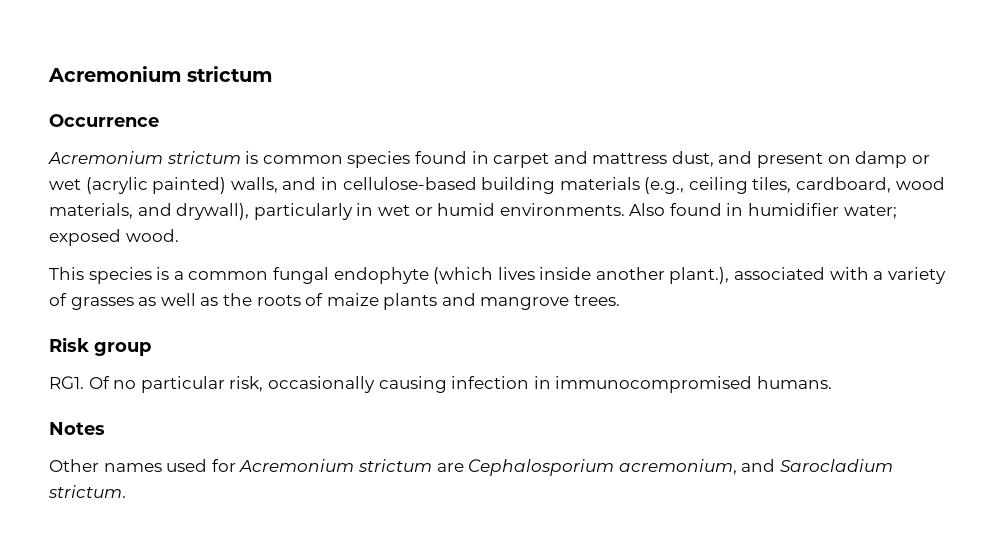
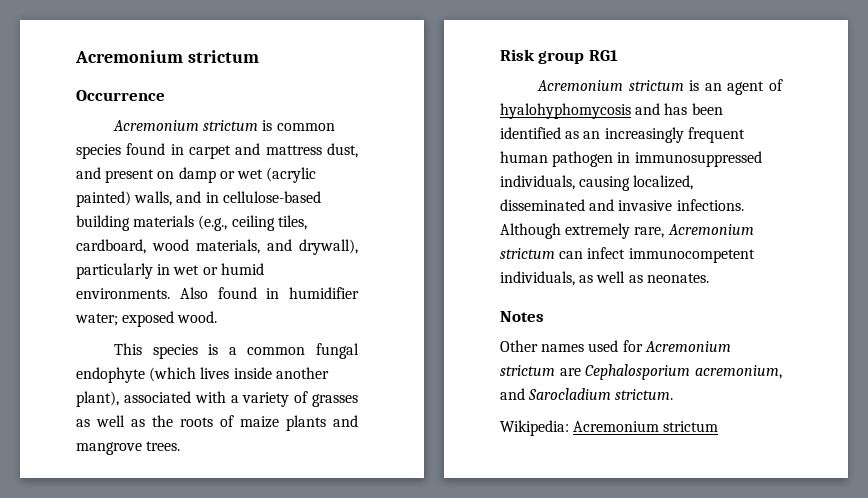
[669,267,730,284] plant.), -> [76,391,119,407] plant),
[49,376,832,393] // RG1. Of no particular risk, occasionally causing infection in immunocompromised humans. -> [588,50,618,61] [537,79,783,95] [500,103,723,119] [500,127,745,143] [500,151,762,167] [500,175,694,191] [500,199,744,211] [500,223,754,239] [500,247,755,263] [500,271,709,286] RG1 // Acremonium strictum is an agent of hyalohyphomycosis and has been identified as an increasingly frequent human pathogen in immunosuppressed individuals, causing localized, disseminated and invasive infections. Although extremely rare, Acremonium strictum can infect immunocompetent individuals, as well as neonates.
(126, 491) none -> [500,420,719,436] // Wikipedia: Acremonium strictum

